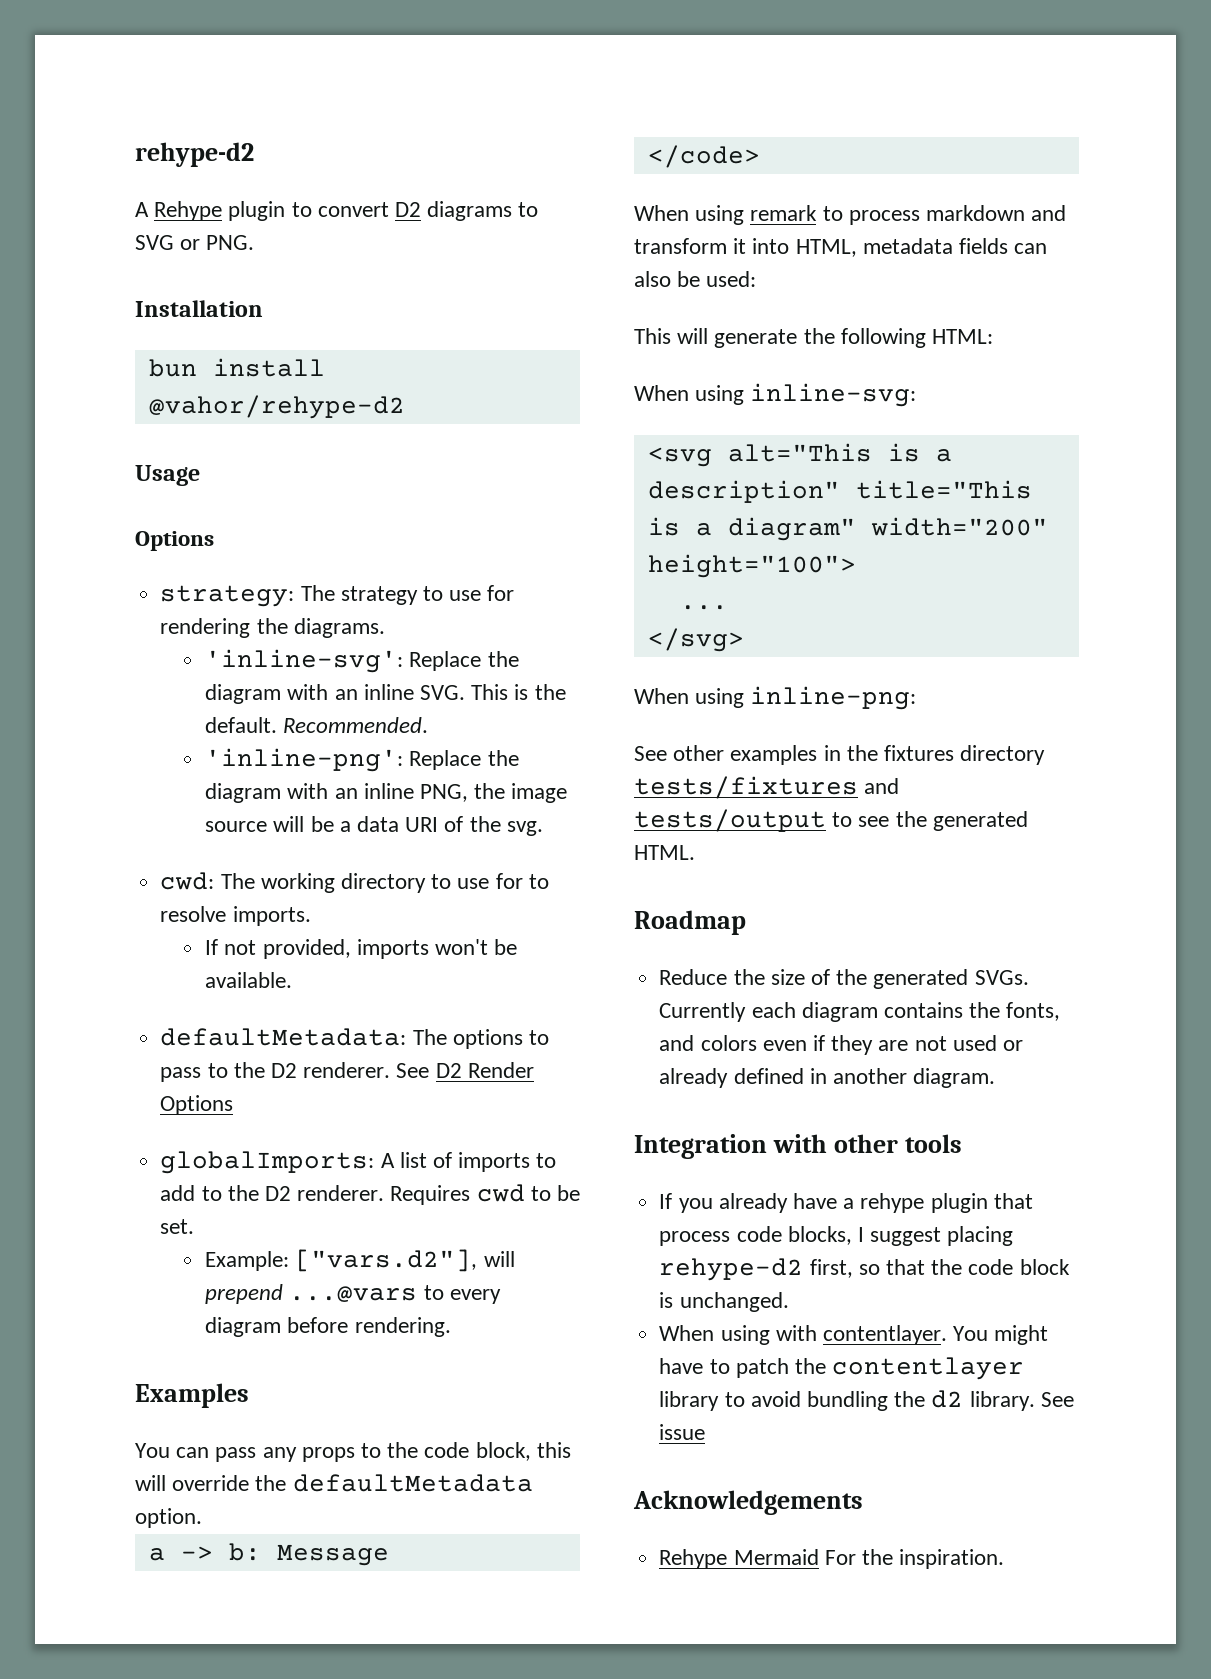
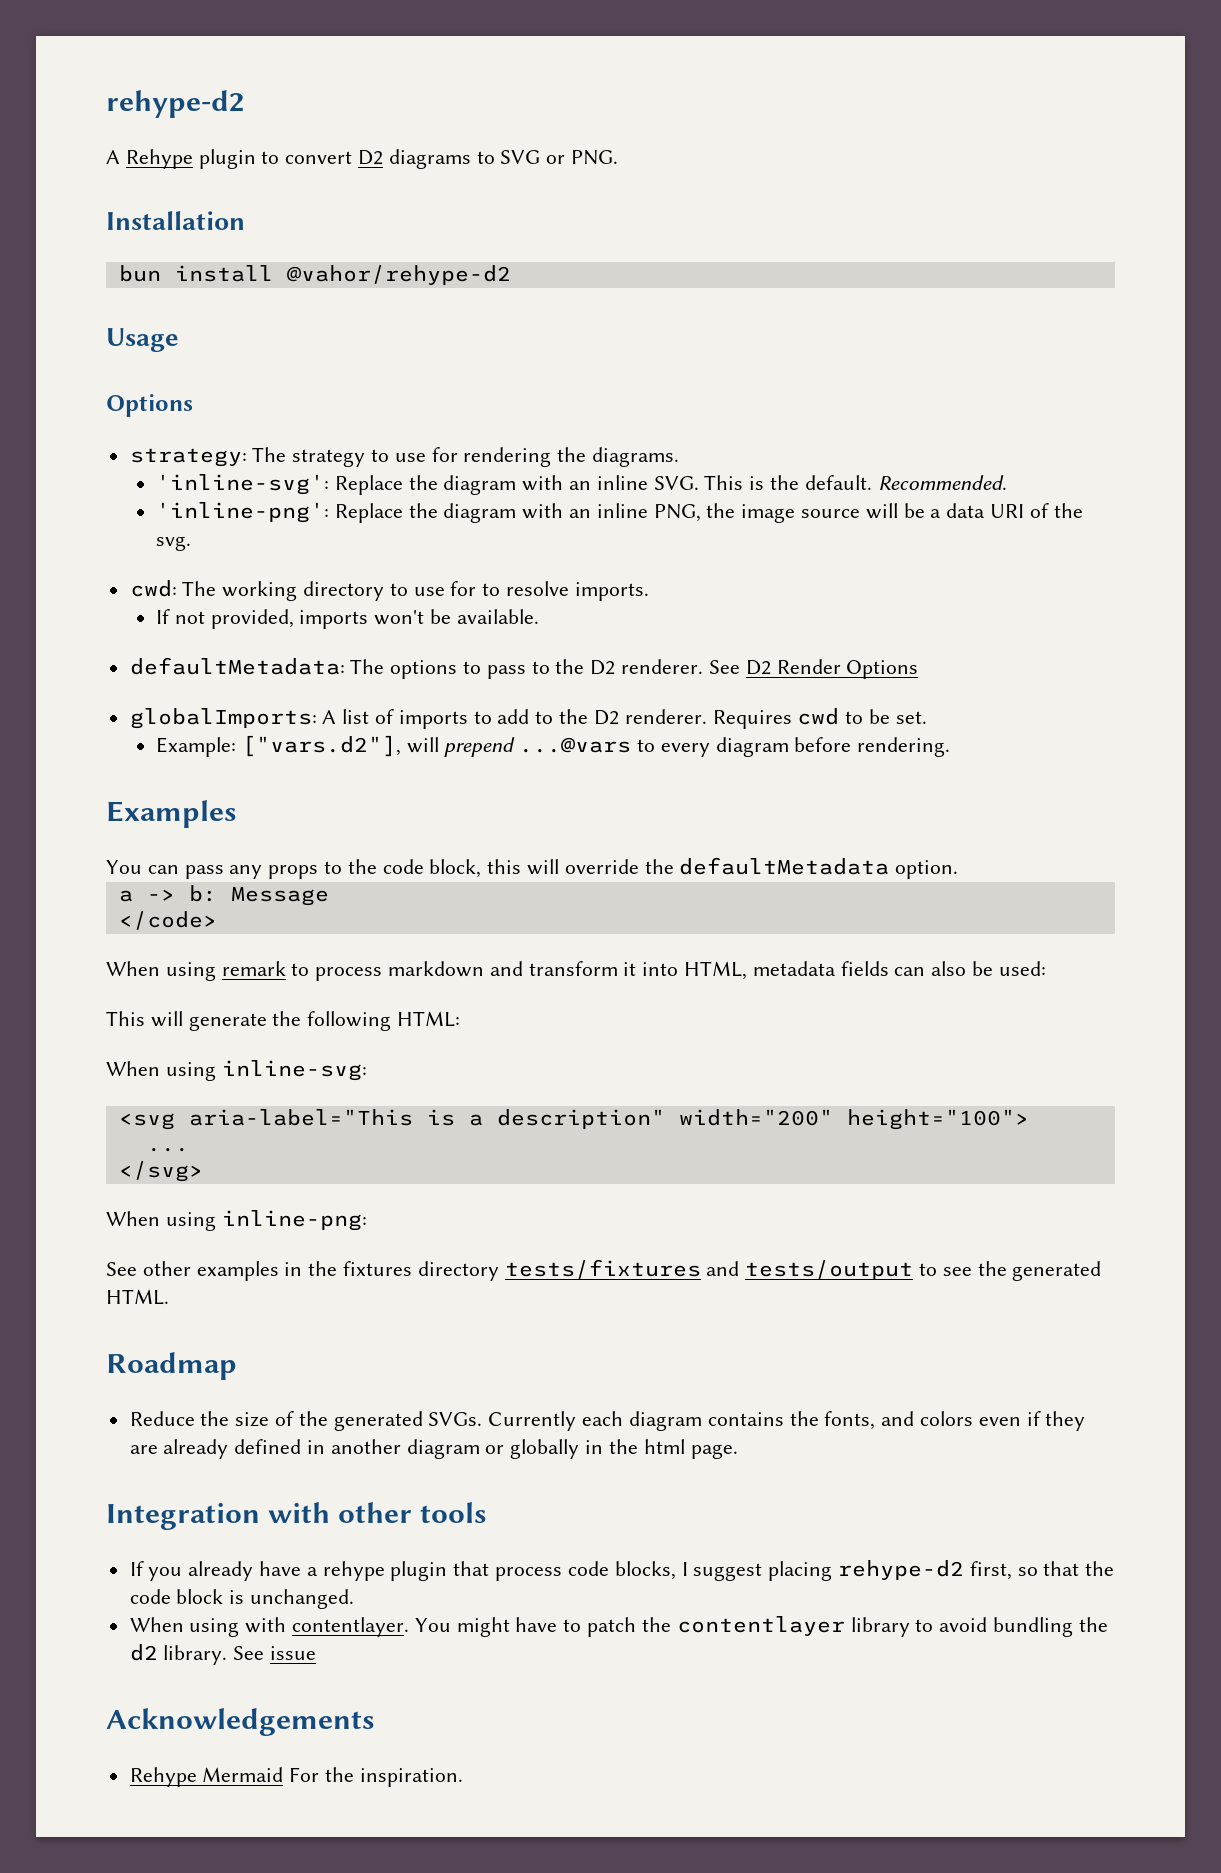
[727,443,872,462] alt="This -> [188,1109,413,1126] aria-label="This
[855,480,1032,499] [647,517,856,541] title="This is a diagram" -> (665, 1119) none
[914,1035,1023,1051] not used or -> (158, 1449) none
[913,1068,996,1088] diagram. -> [406,1439,738,1459] diagram or globally in the html page.

